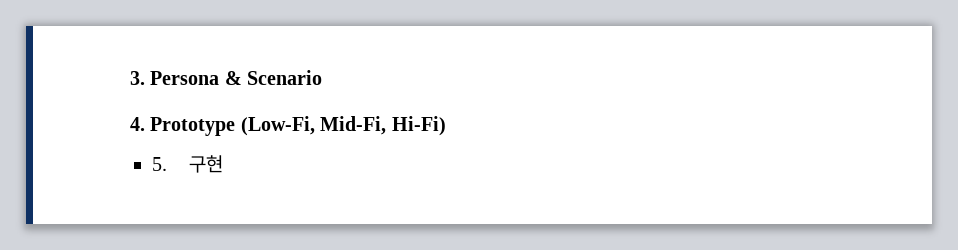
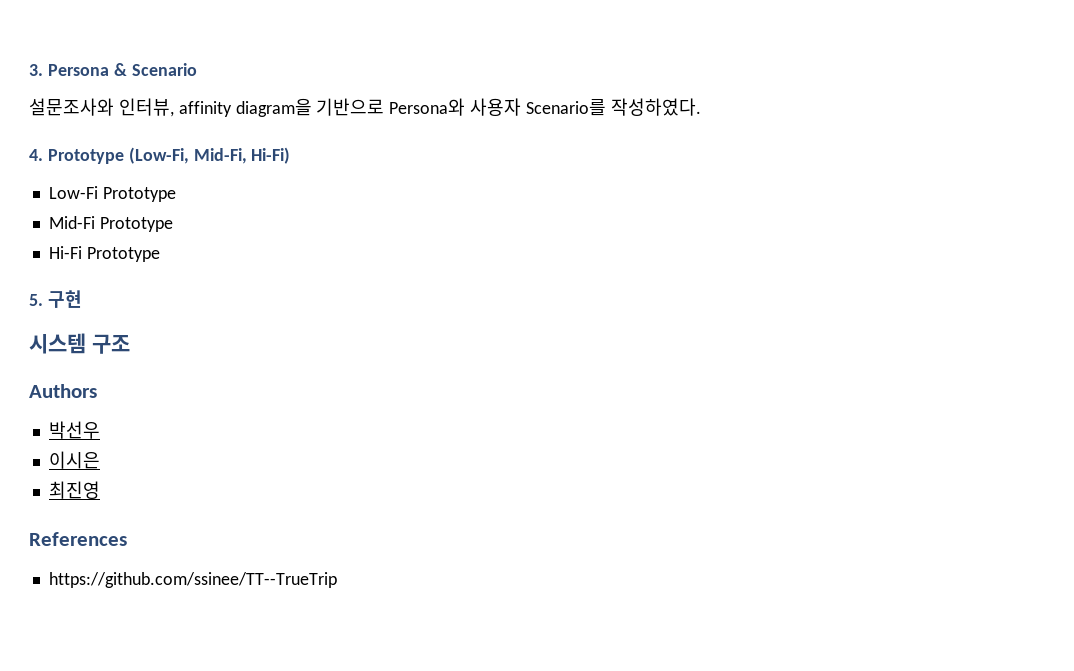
(323, 77) none -> [29,98,701,117] // 설문조사와 인터뷰, affinity diagram을 기반으로 Persona와 사용자 Scenario를 작성하였다.
[152,155,223,173] 5. 구현 -> [48,186,176,202] [48,216,173,232] [48,246,160,262] [29,290,82,308] [29,333,130,354] [29,384,97,398] [48,421,100,439] [48,451,100,469] [48,481,100,499] [29,532,127,546] [48,572,337,588] Low-Fi Prototype // Mid-Fi Prototype // Hi-Fi Prototype // 5. 구현 // 시스템 구조 // Authors // 박선우 // 이시은 // 최진영 // References // https://github.com/ssinee/TT--TrueTrip

